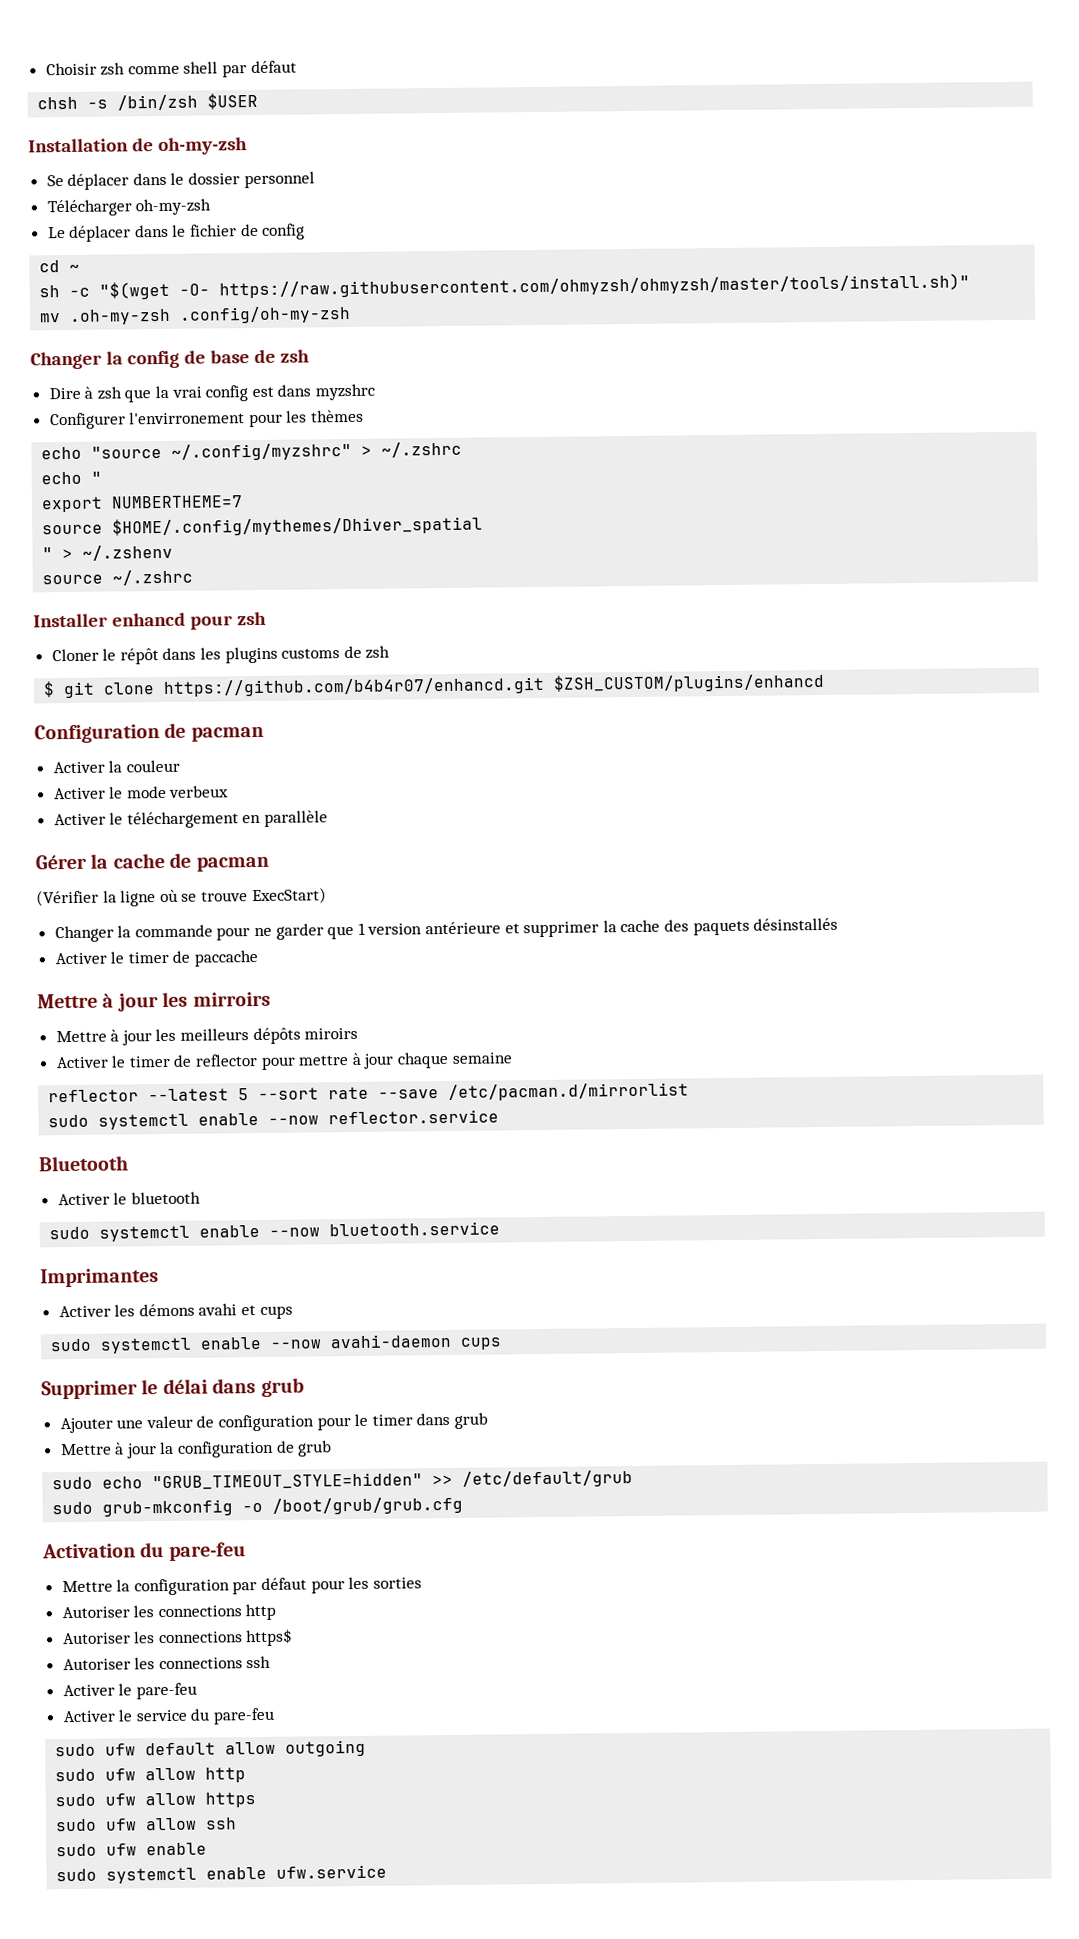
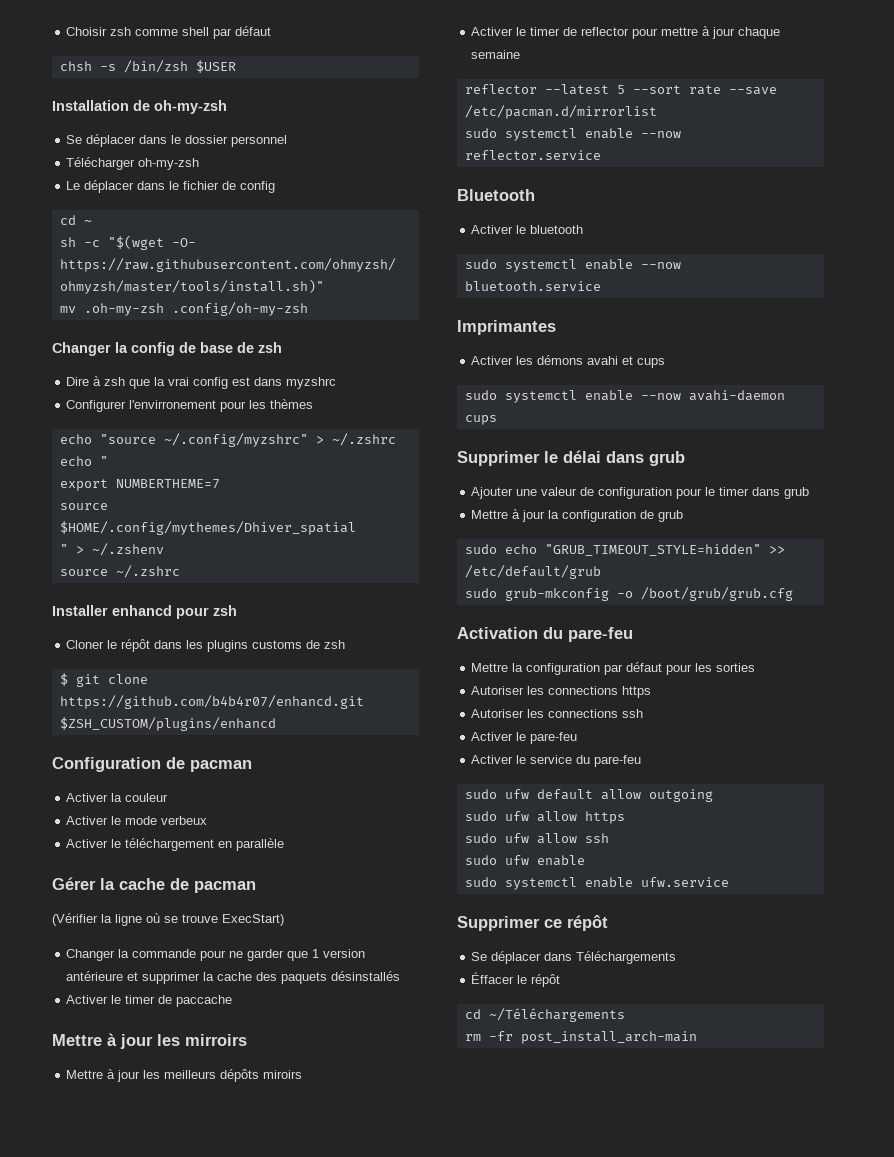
[245,1603,277,1621] [62,1628,294,1647] http // Autoriser les connections https$ -> [622,686,652,698] https
[55,1767,247,1783] // sudo ufw allow http -> (713, 795) none
(388, 1871) none -> [457,915,608,931] [471,951,677,964] [471,972,561,987] [464,1008,625,1022] [464,1031,697,1044] // Supprimer ce répôt // Se déplacer dans Téléchargements // Éffacer le répôt // cd ~/Téléchargements // rm -fr post_install_arch-main

